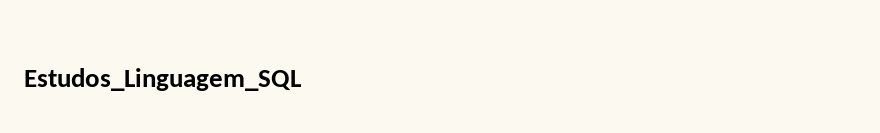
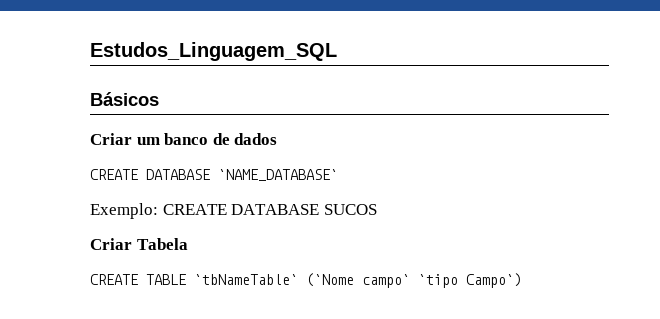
(301, 79) none -> [90,92,159,106] [90,133,278,145] [90,169,338,181] [90,203,377,219] [90,238,188,250] [90,273,522,288] // Básicos // Criar um banco de dados // CREATE DATABASE `NAME_DATABASE` // Exemplo: CREATE DATABASE SUCOS // Criar Tabela // CREATE TABLE `tbNameTable` (`Nome campo` `tipo Campo`)

